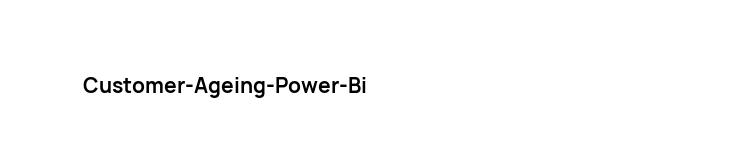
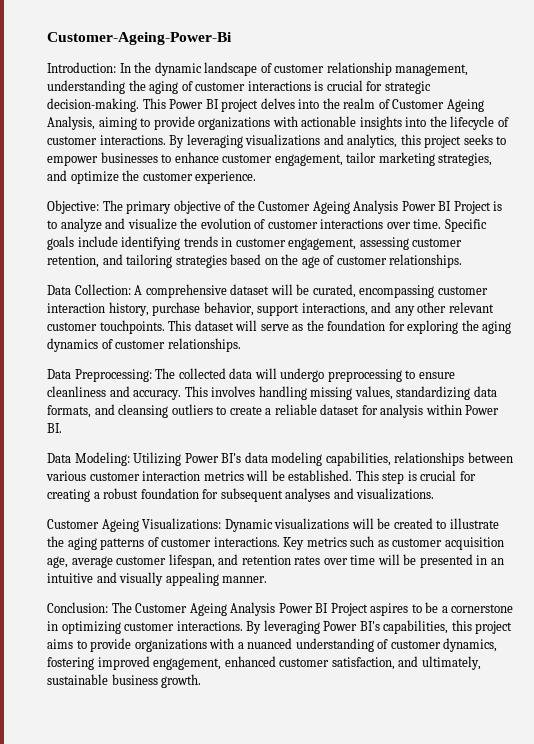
(367, 87) none -> [47,62,469,76] [47,80,431,94] [47,98,484,112] [47,116,509,130] [47,134,507,148] [47,152,493,166] [47,170,257,184] [47,200,503,214] [47,218,487,232] [47,236,463,250] [47,254,463,268] [47,284,488,298] [47,302,494,316] [47,320,512,334] [47,338,241,352] [47,368,455,382] [47,386,497,400] [47,404,500,418] [47,423,62,433] [47,452,513,466] [46,470,476,484] [47,488,435,502] [47,518,499,532] [47,536,504,550] [47,554,504,568] [47,572,268,586] [47,602,514,616] [47,620,513,634] [47,638,498,652] [47,656,481,670] [47,674,202,688] // Introduction: In the dynamic landscape of customer relationship management, understanding the aging of customer interactions is crucial for strategic decision-making. This Power BI project delves into the realm of Customer Ageing Analysis, aiming to provide organizations with actionable insights into the lifecycle of customer interactions. By leveraging visualizations and analytics, this project seeks to empower businesses to enhance customer engagement, tailor marketing strategies, and optimize the customer experience. // Objective: The primary objective of the Customer Ageing Analysis Power BI Project is to analyze and visualize the evolution of customer interactions over time. Specific goals include identifying trends in customer engagement, assessing customer retention, and tailoring strategies based on the age of customer relationships. // Data Collection: A comprehensive dataset will be curated, encompassing customer interaction history, purchase behavior, support interactions, and any other relevant customer touchpoints. This dataset will serve as the foundation for exploring the aging dynamics of customer relationships. // Data Preprocessing: The collected data will undergo preprocessing to ensure cleanliness and accuracy. This involves handling missing values, standardizing data formats, and cleansing outliers to create a reliable dataset for analysis within Power BI. // Data Modeling: Utilizing Power BI's data modeling capabilities, relationships between various customer interaction metrics will be established. This step is crucial for creating a robust foundation for subsequent analyses and visualizations. // Customer Ageing Visualizations: Dynamic visualizations will be created to illustrate the aging patterns of customer interactions. Key metrics such as customer acquisition age, average customer lifespan, and retention rates over time will be presented in an intuitive and visually appealing manner. // Conclusion: The Customer Ageing Analysis Power BI Project aspires to be a cornerstone in optimizing customer interactions. By leveraging Power BI's capabilities, this project aims to provide organizations with a nuanced understanding of customer dynamics, fostering improved engagement, enhanced customer satisfaction, and ultimately, sustainable business growth.

